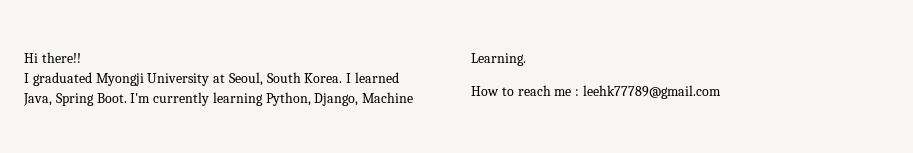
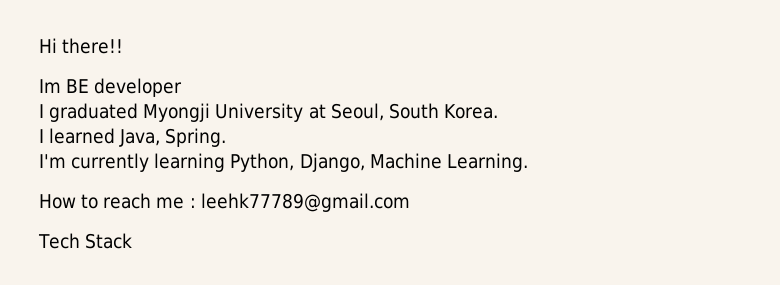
(81, 57) none -> [39,78,183,97] // Im BE developer
(343, 78) none -> (498, 111) //
[55,93,127,106] Spring Boot. -> [165,128,227,147] Spring. //
(721, 92) none -> [38,233,133,249] // Tech Stack

